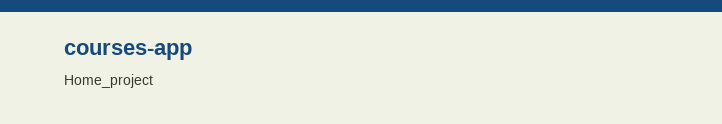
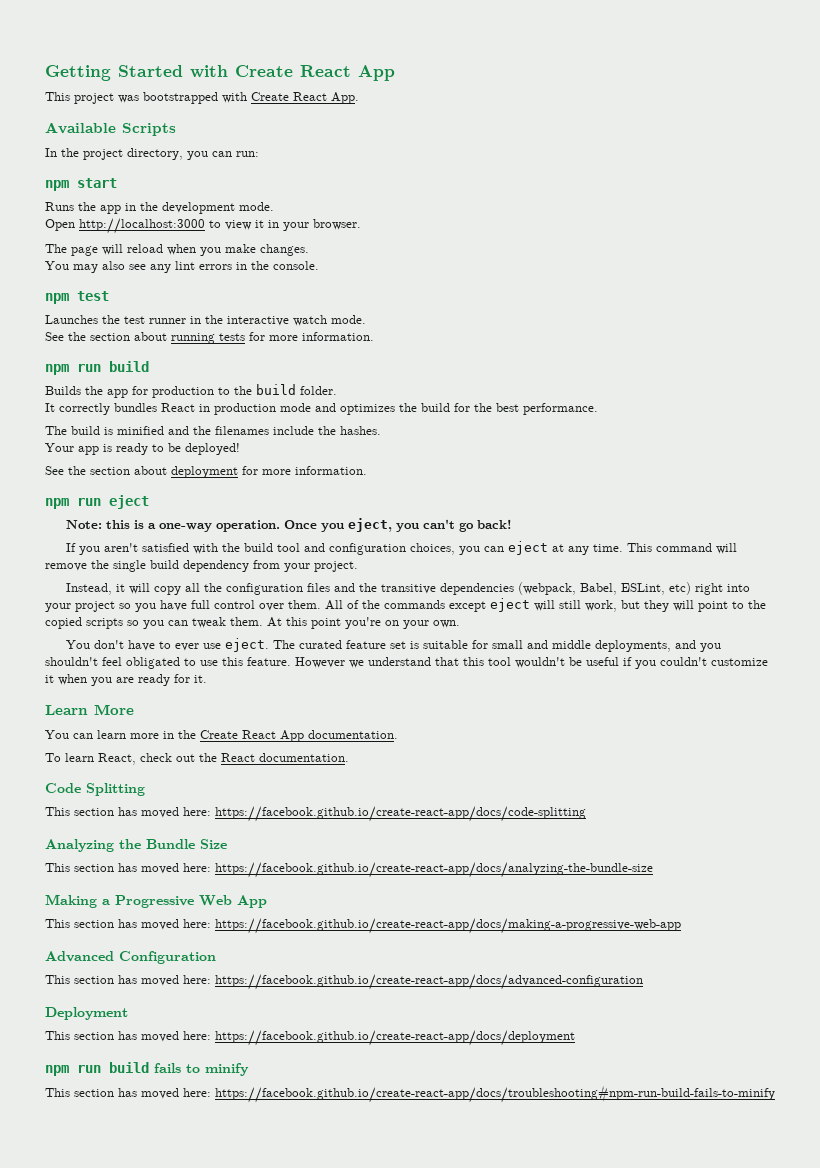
[64,42,192,60] [64,74,153,88] courses-app // Home_project -> [45,65,395,81] [45,92,359,104] [45,122,176,136] [45,148,259,160] [45,178,117,191] [45,202,274,214] [45,218,361,234] [45,244,309,256] [45,261,319,273] [45,291,109,304] [45,315,366,326] [45,332,374,344] [45,361,149,375] [45,384,337,398] [45,403,598,415] [45,426,381,435] [45,443,240,455] [45,466,367,478] [45,495,149,509] [66,518,513,532] [66,541,738,555] [45,560,358,572] [66,582,751,595] [45,598,766,612] [45,617,460,629] [66,638,722,652] [45,657,768,669] [45,674,207,686] [45,704,134,715] [45,730,398,742] [45,753,349,765] [45,783,145,796] [45,806,586,822] [45,839,227,852] [45,862,653,878] [45,894,267,908] [45,918,681,934] [45,951,216,964] [45,974,643,990] [45,1007,128,1020] [45,1030,575,1046] [45,1062,249,1076] [45,1085,775,1103] Getting Started with Create React App // This project was bootstrapped with Create React App. // Available Scripts // In the project directory, you can run: // npm start // Runs the app in the development mode. // Open http://localhost:3000 to view it in your browser. // The page will reload when you make changes. // You may also see any lint errors in the console. // npm test // Launches the test runner in the interactive watch mode. // See the section about running tests for more information. // npm run build // Builds the app for production to the build folder. // It correctly bundles React in production mode and optimizes the build for the best performance. // The build is minified and the filenames include the hashes. // Your app is ready to be deployed! // See the section about deployment for more information. // npm run eject // Note: this is a one-way operation. Once you eject, you can't go back! // If you aren't satisfied with the build tool and configuration choices, you can eject at any time. This command will remove the single build dependency from your project. // Instead, it will copy all the configuration files and the transitive dependencies (webpack, Babel, ESLint, etc) right into your project so you have full control over them. All of the commands except eject will still work, but they will point to the copied scripts so you can tweak them. At this point you're on your own. // You don't have to ever use eject. The curated feature set is suitable for small and middle deployments, and you shouldn't feel obligated to use this feature. However we understand that this tool wouldn't be useful if you couldn't customize it when you are ready for it. // Learn More // You can learn more in the Create React App documentation. // To learn React, check out the React documentation. // Code Splitting // This section has moved here: https://facebook.github.io/create-react-app/docs/code-splitting // Analyzing the Bundle Size // This section has moved here: https://facebook.github.io/create-react-app/docs/analyzing-the-bundle-size // Making a Progressive Web App // This section has moved here: https://facebook.github.io/create-react-app/docs/making-a-progressive-web-app // Advanced Configuration // This section has moved here: https://facebook.github.io/create-react-app/docs/advanced-configuration // Deployment // This section has moved here: https://facebook.github.io/create-react-app/docs/deployment // npm run build fails to minify // This section has moved here: https://facebook.github.io/create-react-app/docs/troubleshooting#npm-run-build-fails-to-minify

